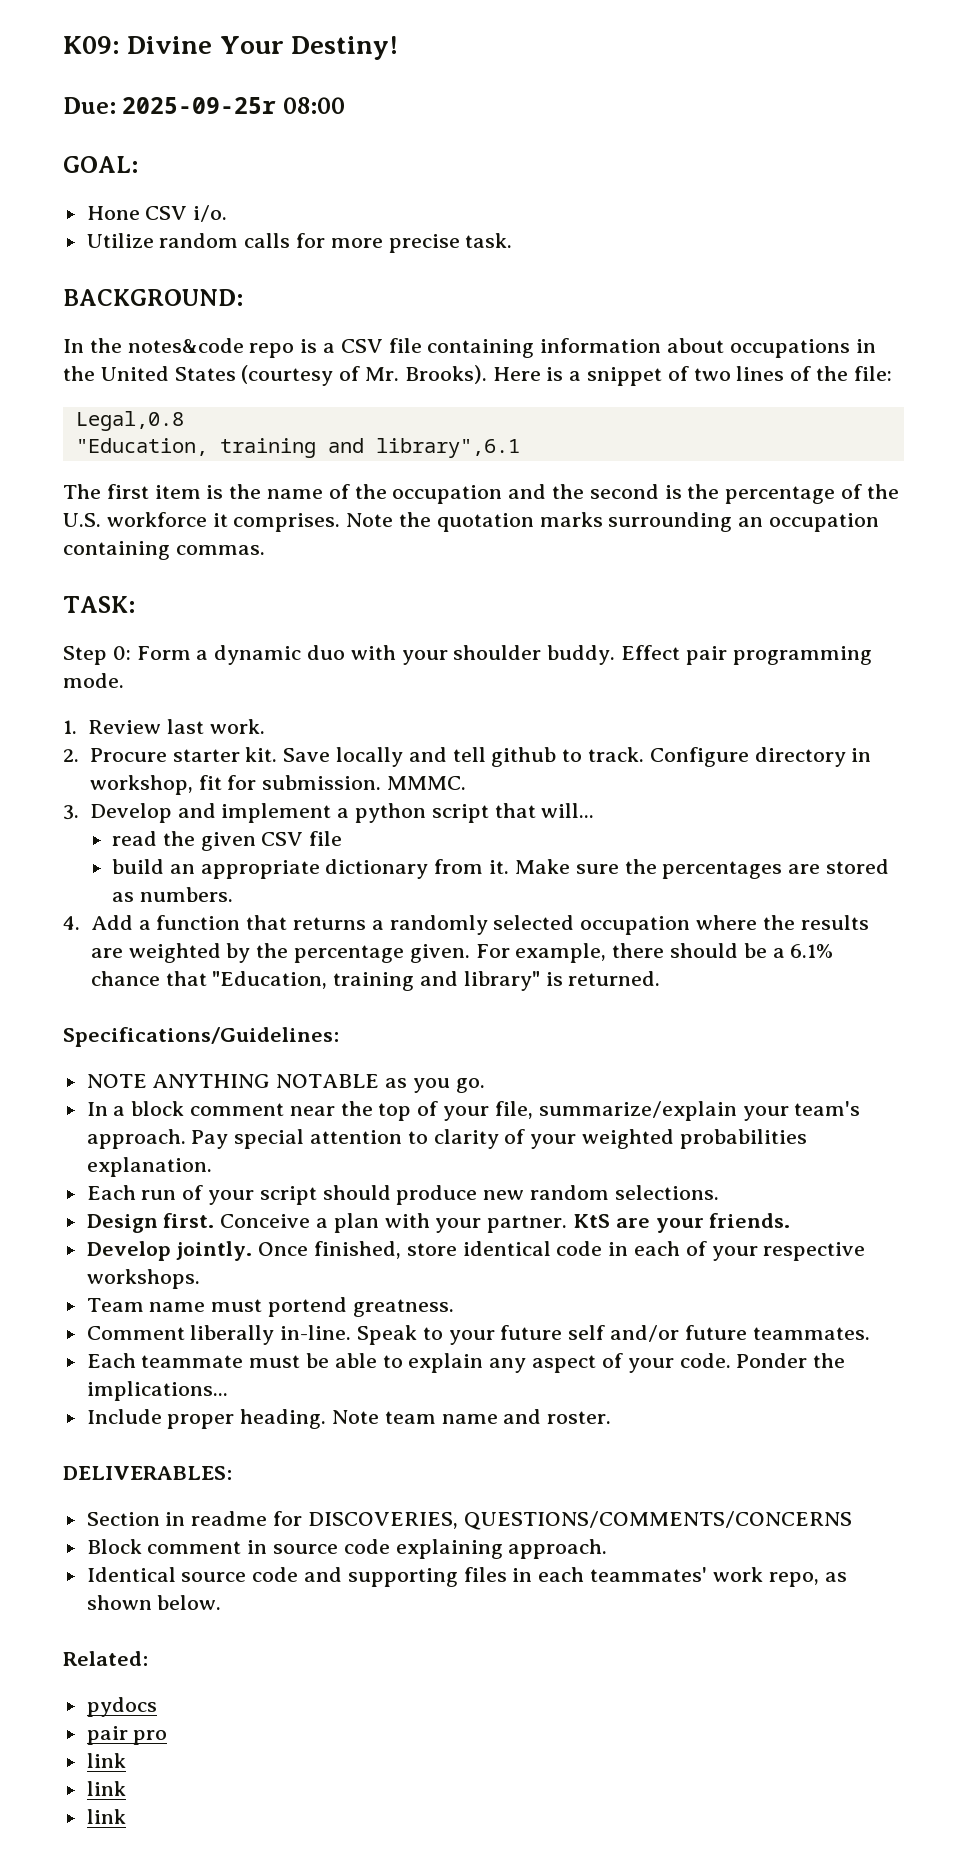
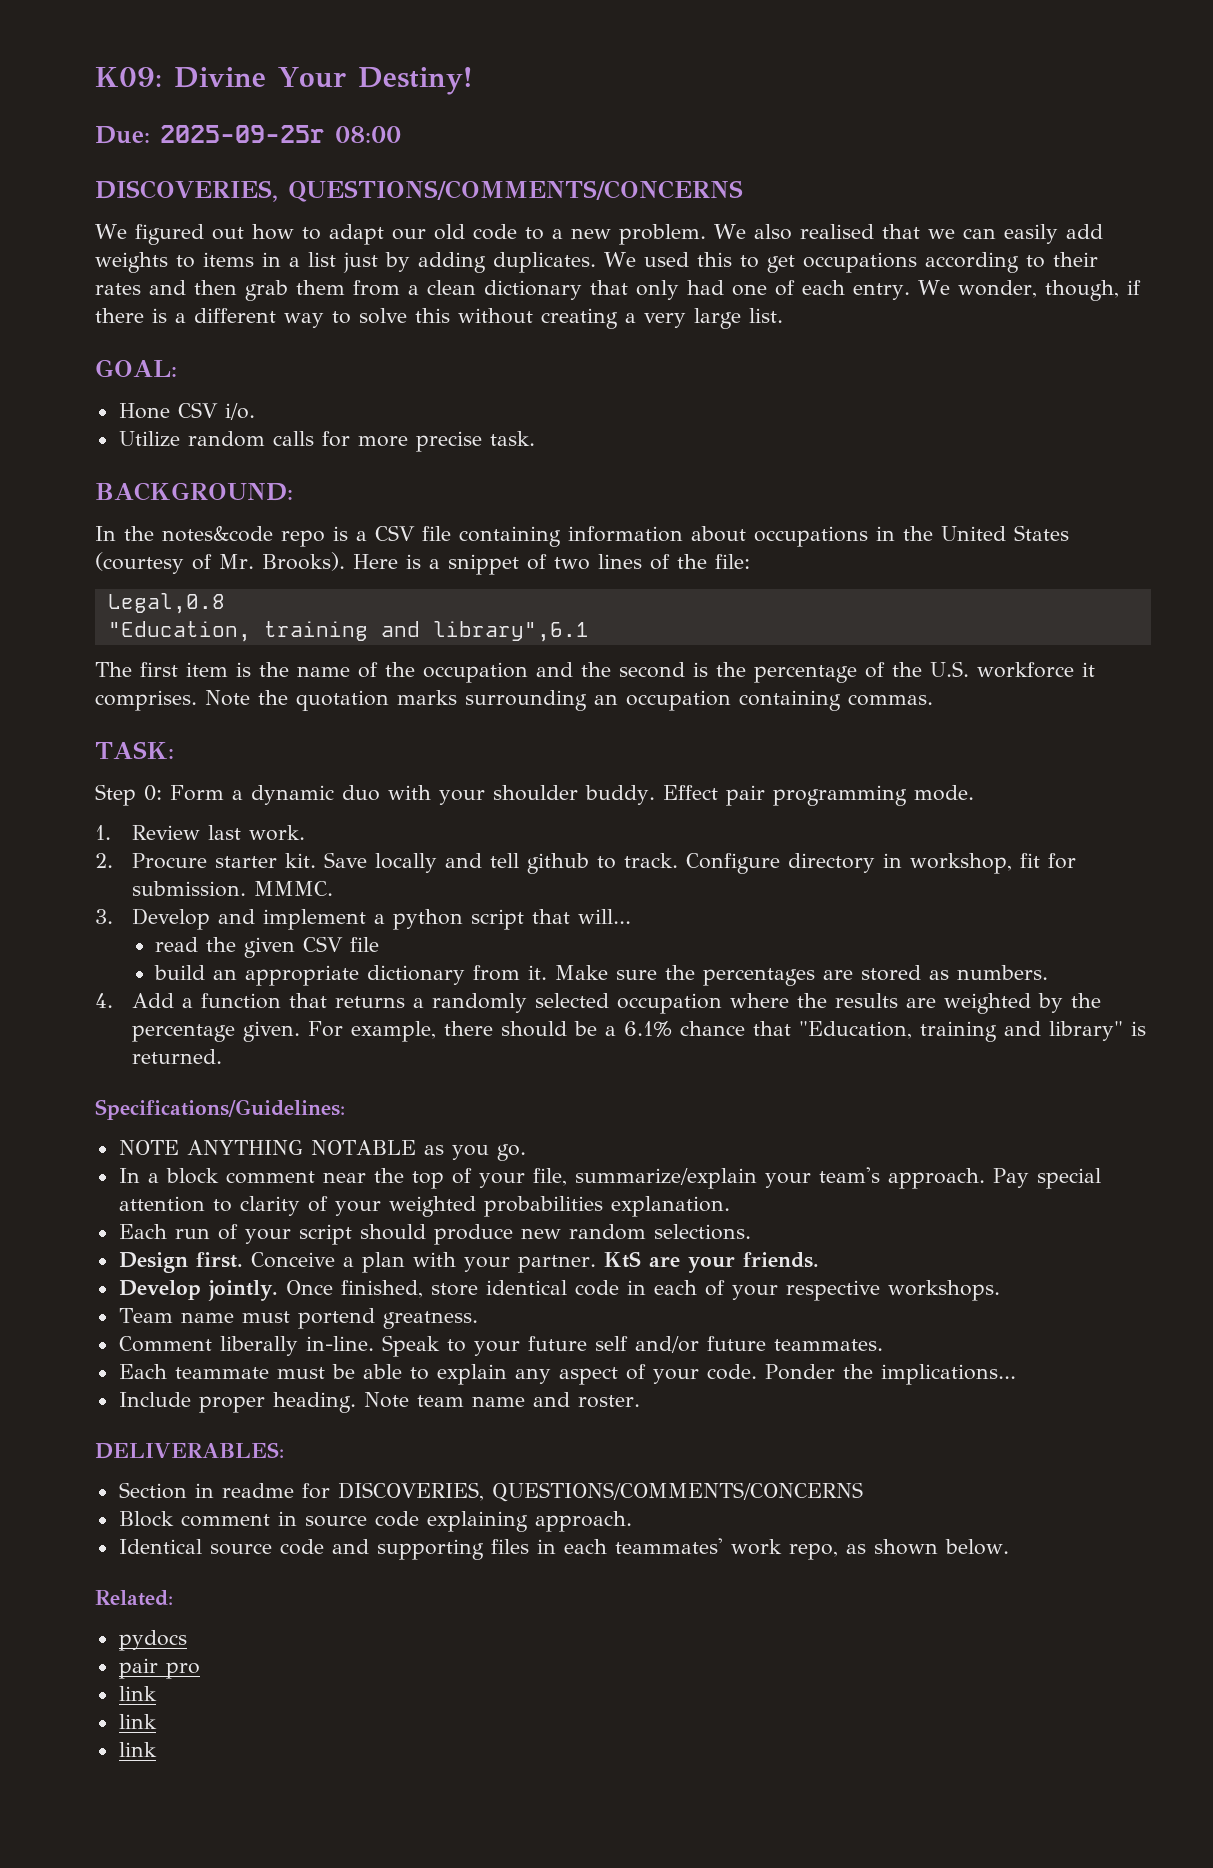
(345, 105) none -> [95,180,743,202] [95,224,1103,245] [95,252,1098,273] [95,280,1141,301] [95,308,783,329] // DISCOVERIES, QUESTIONS/COMMENTS/CONCERNS // We figured out how to adapt our old code to a new problem. We also realised that we can easily add weights to items in a list just by adding duplicates. We used this to get occupations according to their rates and then grab them from a clean dictionary that only had one of each entry. We wonder, though, if there is a different way to solve this without creating a very large list.

